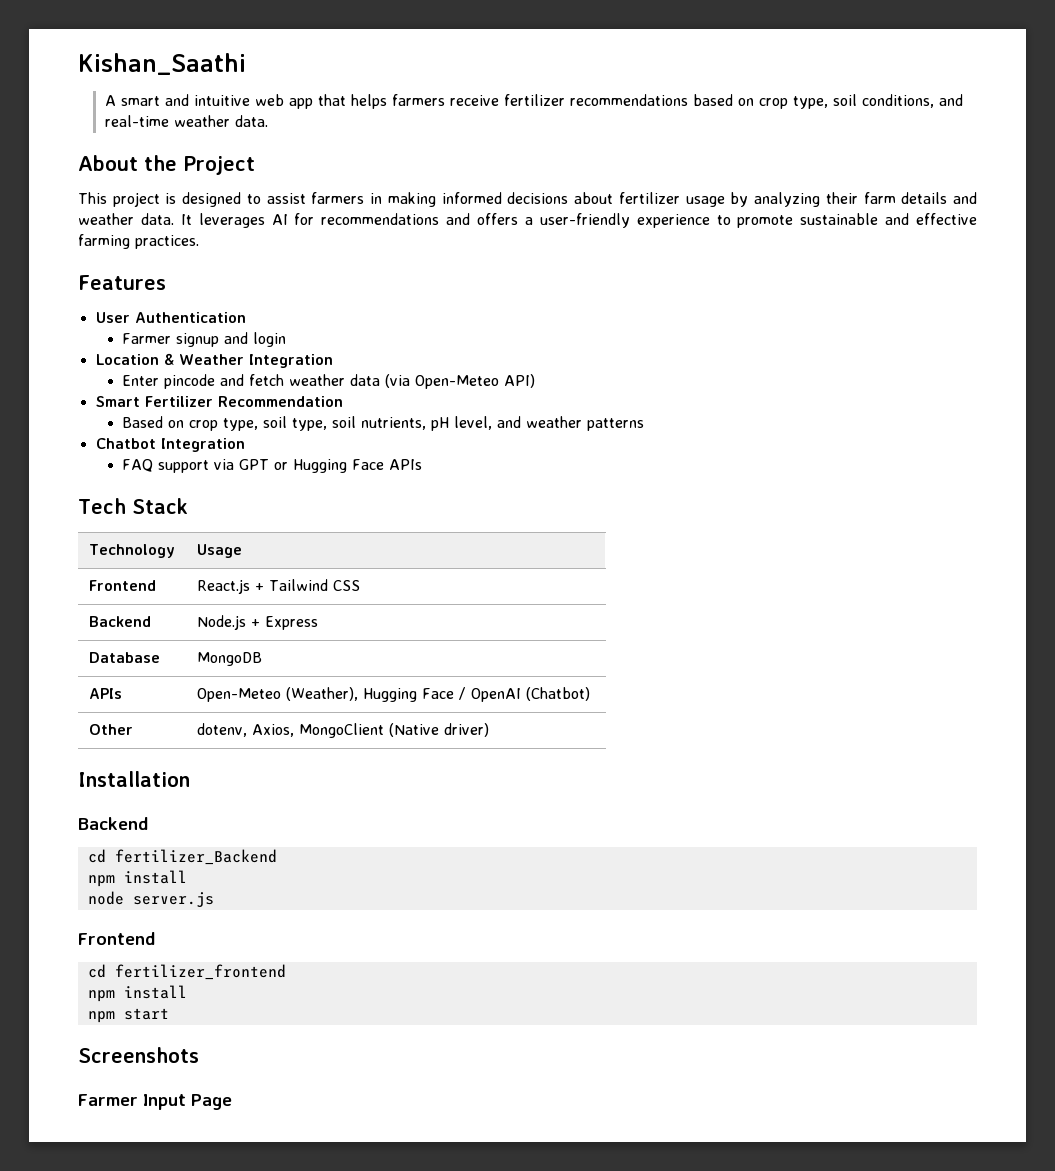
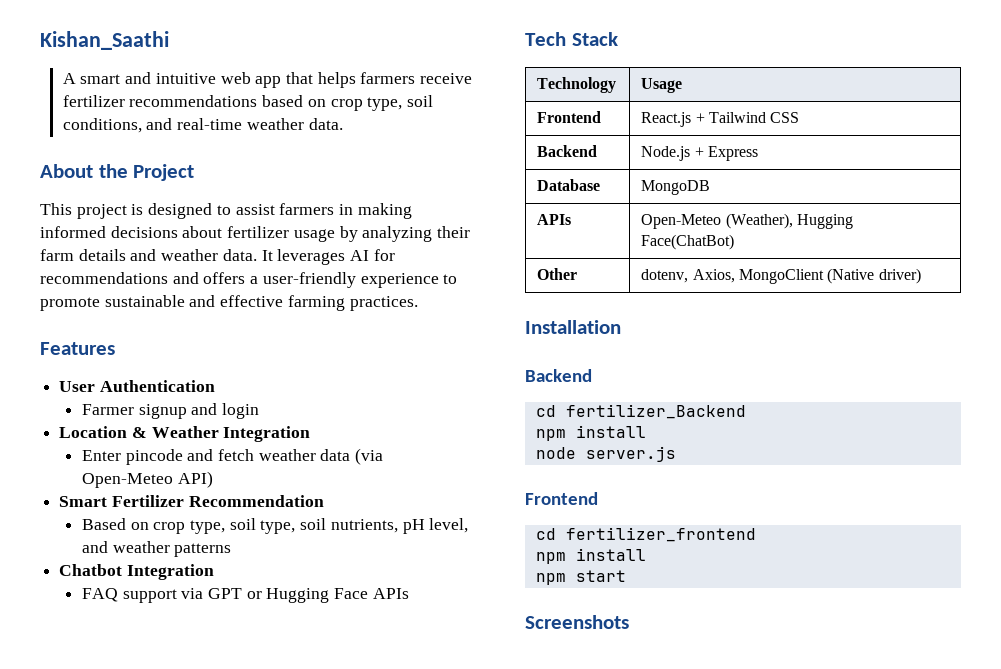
[421,687,590,702] Face / OpenAI (Chatbot) -> [641,234,735,250] Face(ChatBot)
[78,1094,232,1110] // Farmer Input Page -> (629, 622) none

